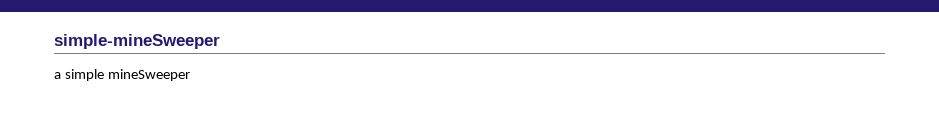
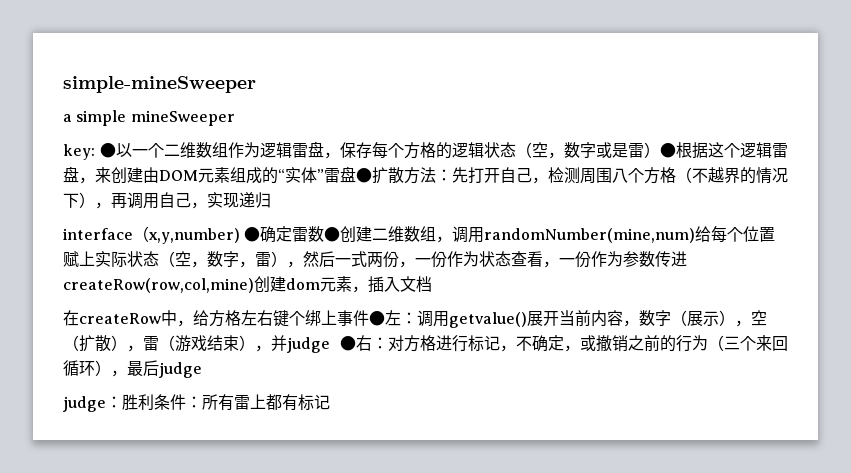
(190, 75) none -> [63,141,788,160] [63,166,788,184] [63,192,271,209] [63,226,776,244] [63,251,687,268] [63,276,432,293] [63,310,767,328] [63,335,788,353] [63,360,202,378] [63,394,330,412] // key: ●以一个二维数组作为逻辑雷盘，保存每个方格的逻辑状态（空，数字或是雷）●根据这个逻辑雷盘，来创建由DOM元素组成的“实体”雷盘●扩散方法：先打开自己，检测周围八个方格（不越界的情况下），再调用自己，实现递归 // interface（x,y,number) ●确定雷数●创建二维数组，调用randomNumber(mine,num)给每个位置赋上实际状态（空，数字，雷），然后一式两份，一份作为状态查看，一份作为参数传进createRow(row,col,mine)创建dom元素，插入文档 // 在createRow中，给方格左右键个绑上事件●左：调用getvalue()展开当前内容，数字（展示），空（扩散），雷（游戏结束），并judge ●右：对方格进行标记，不确定，或撤销之前的行为（三个来回循环），最后judge // judge：胜利条件：所有雷上都有标记

